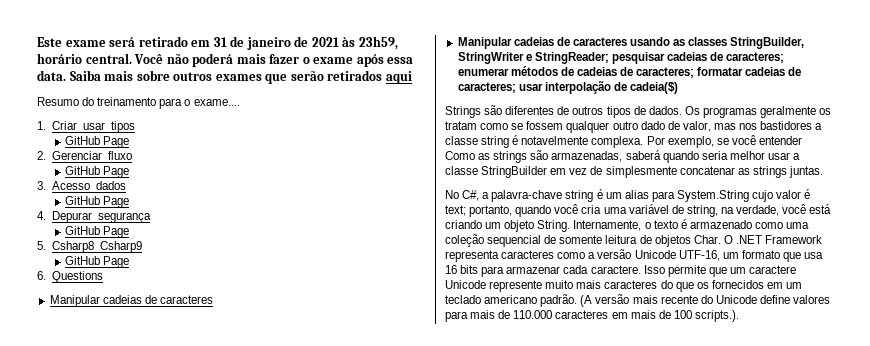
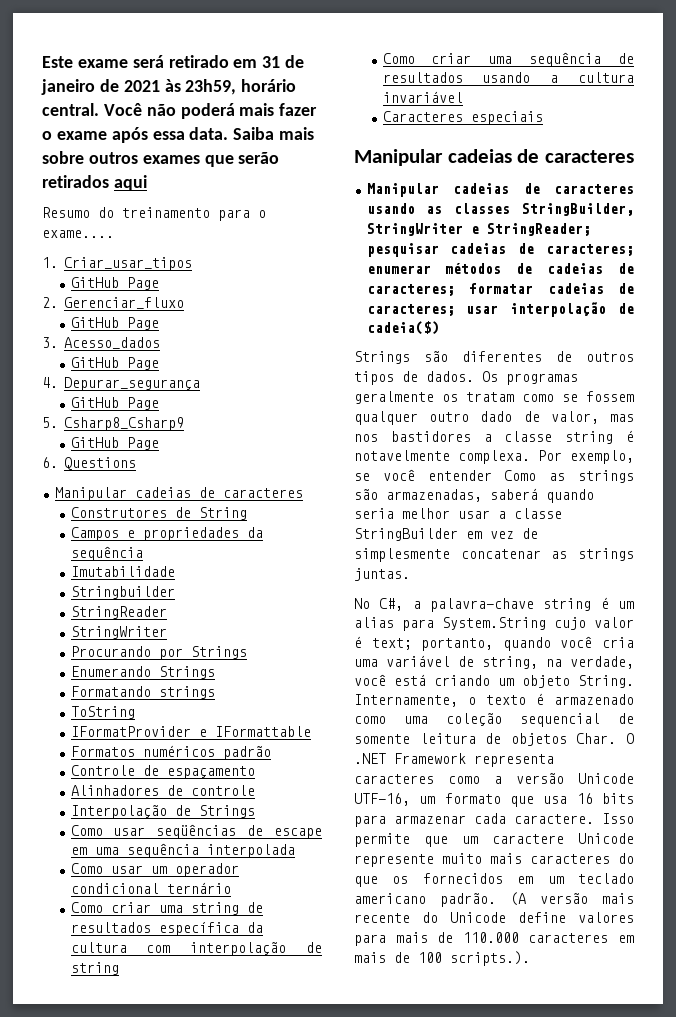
(213, 299) none -> [70,507,247,520] [70,527,263,541] [70,546,143,561] [70,566,175,577] [70,586,175,599] [70,606,167,619] [70,626,167,639] [70,646,247,660] [70,666,215,679] [70,686,215,699] [70,706,135,719] [70,726,311,737] [70,745,271,760] [70,765,255,779] [70,785,255,796] [70,805,255,819] [70,824,322,839] [70,843,295,858] [70,863,239,877] [70,882,231,894] [70,902,263,915] [70,922,263,936] [70,942,322,956] [70,962,119,975] [382,52,634,67] [382,72,634,83] [382,91,463,103] [382,111,543,125] [354,149,634,166] // Construtores de String // Campos e propriedades da sequência // Imutabilidade // Stringbuilder // StringReader // StringWriter // Procurando por Strings // Enumerando Strings // Formatando strings // ToString // IFormatProvider e IFormattable // Formatos numéricos padrão // Controle de espaçamento // Alinhadores de controle // Interpolação de Strings // Como usar seqüências de escape em uma sequência interpolada // Como usar um operador condicional ternário // Como criar uma string de resultados específica da cultura com interpolação de string // Como criar uma sequência de resultados usando a cultura invariável // Caracteres especiais // Manipular cadeias de caracteres

